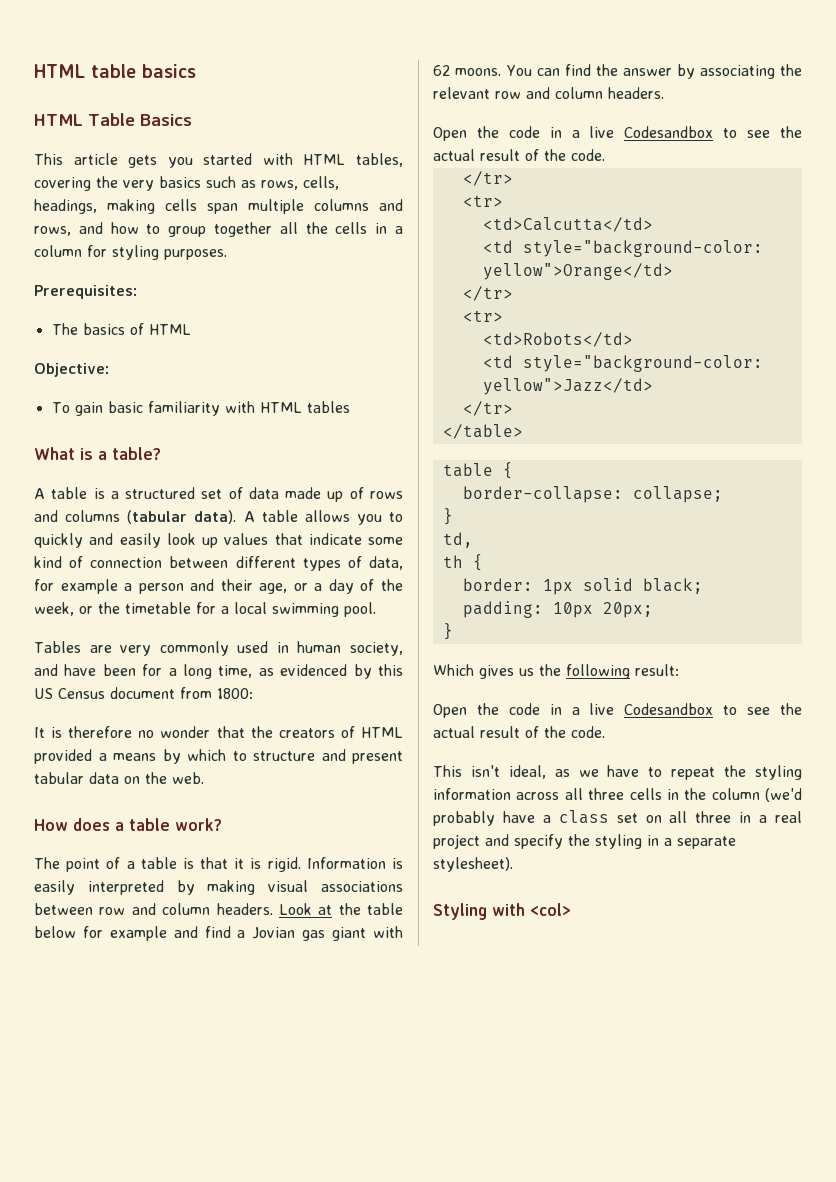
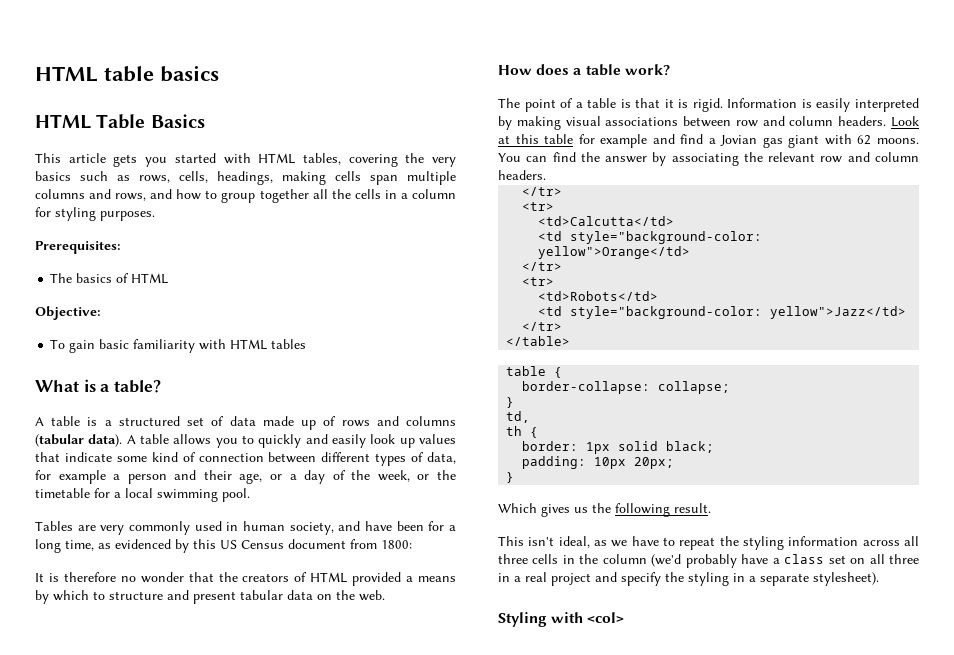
[338,903,403,915] [34,926,76,938] the table below -> [515,134,574,144] this table
[433,126,802,141] [433,149,605,161] // Open the code in a live Codesandbox to see the actual result of the code. -> (546, 175) none
[635,664,679,676] [433,703,802,718] [433,726,605,738] result: // Open the code in a live Codesandbox to see the actual result of the code. -> [674,503,711,513] result.

